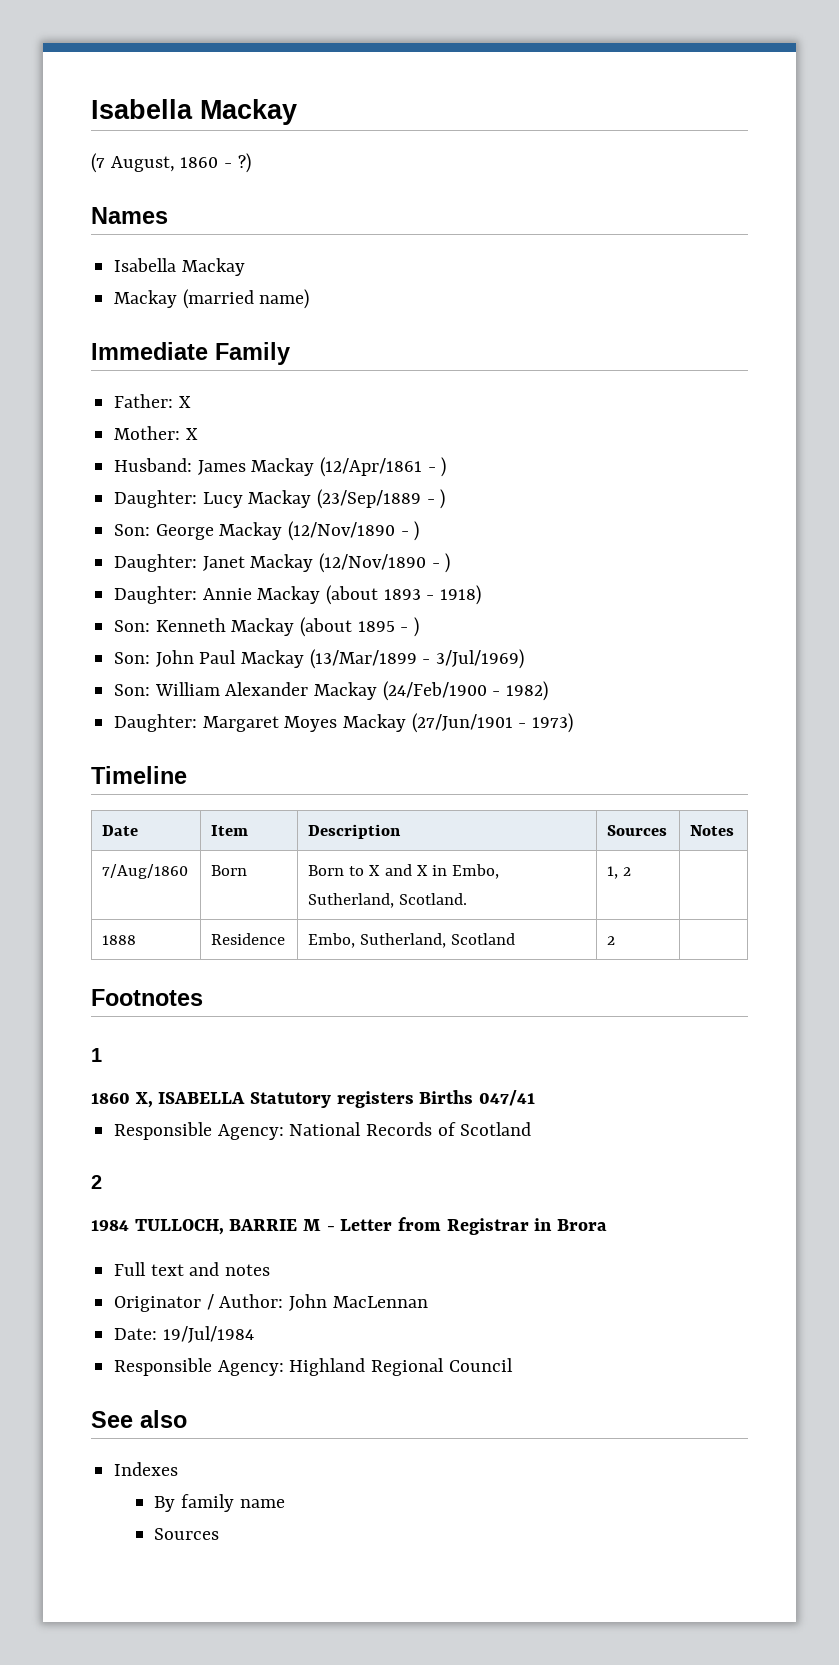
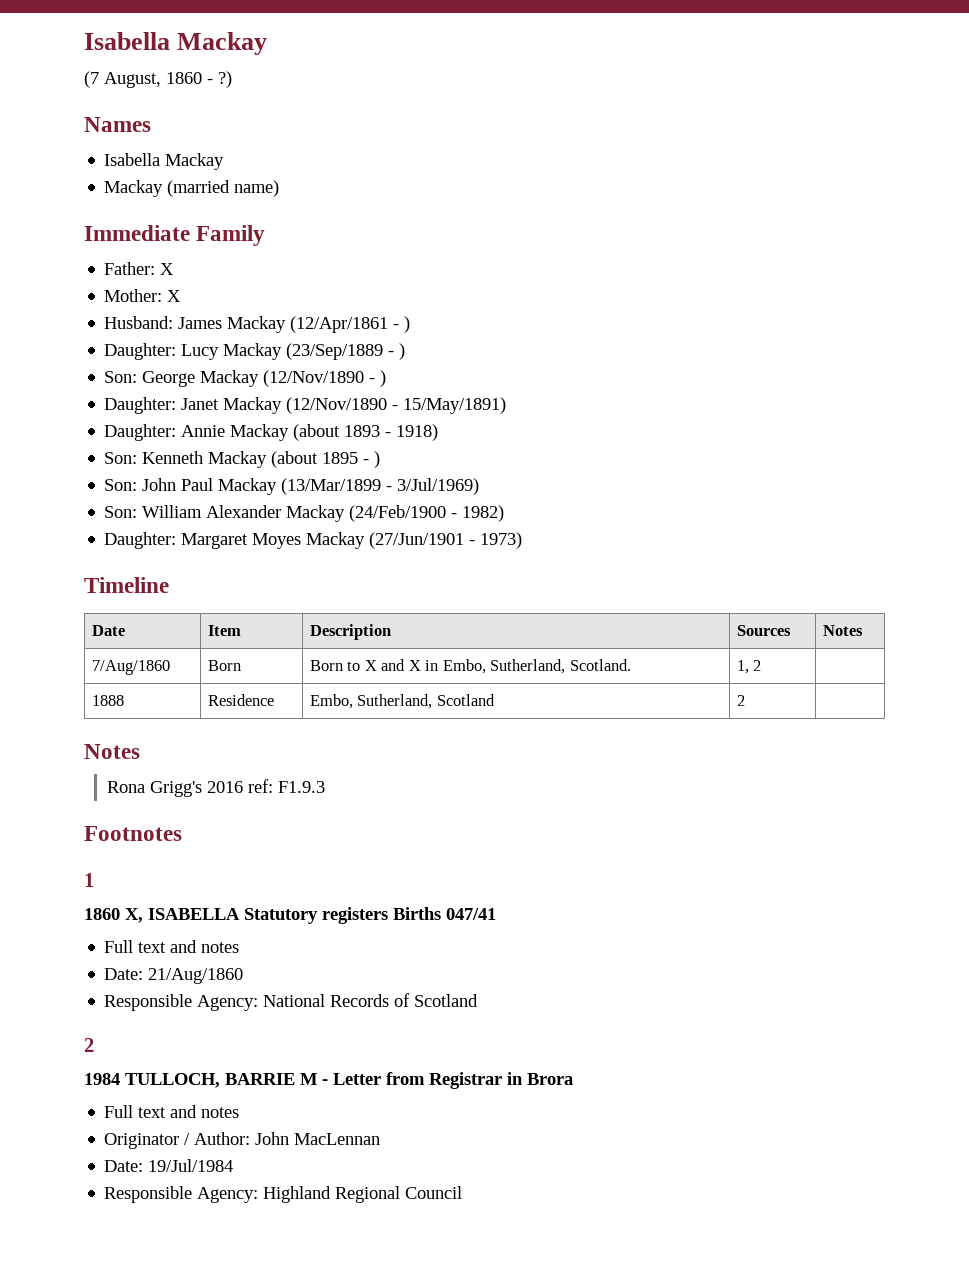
[445,553,451,573] ) -> [403,397,507,414] 15/May/1891)
(616, 940) none -> [84,744,140,759] [106,779,325,797] // Notes // Rona Grigg's 2016 ref: F1.9.3
(536, 1098) none -> [104,940,240,953] [104,968,244,984] // Full text and notes // Date: 21/Aug/1860
[91,1410,187,1428] [114,1462,179,1476] [154,1494,285,1512] [154,1528,220,1540] // See also // Indexes // By family name // Sources -> (463, 1192) none

